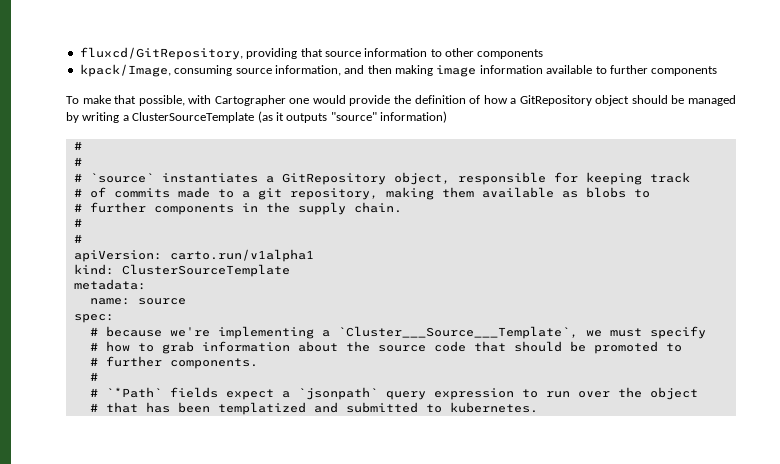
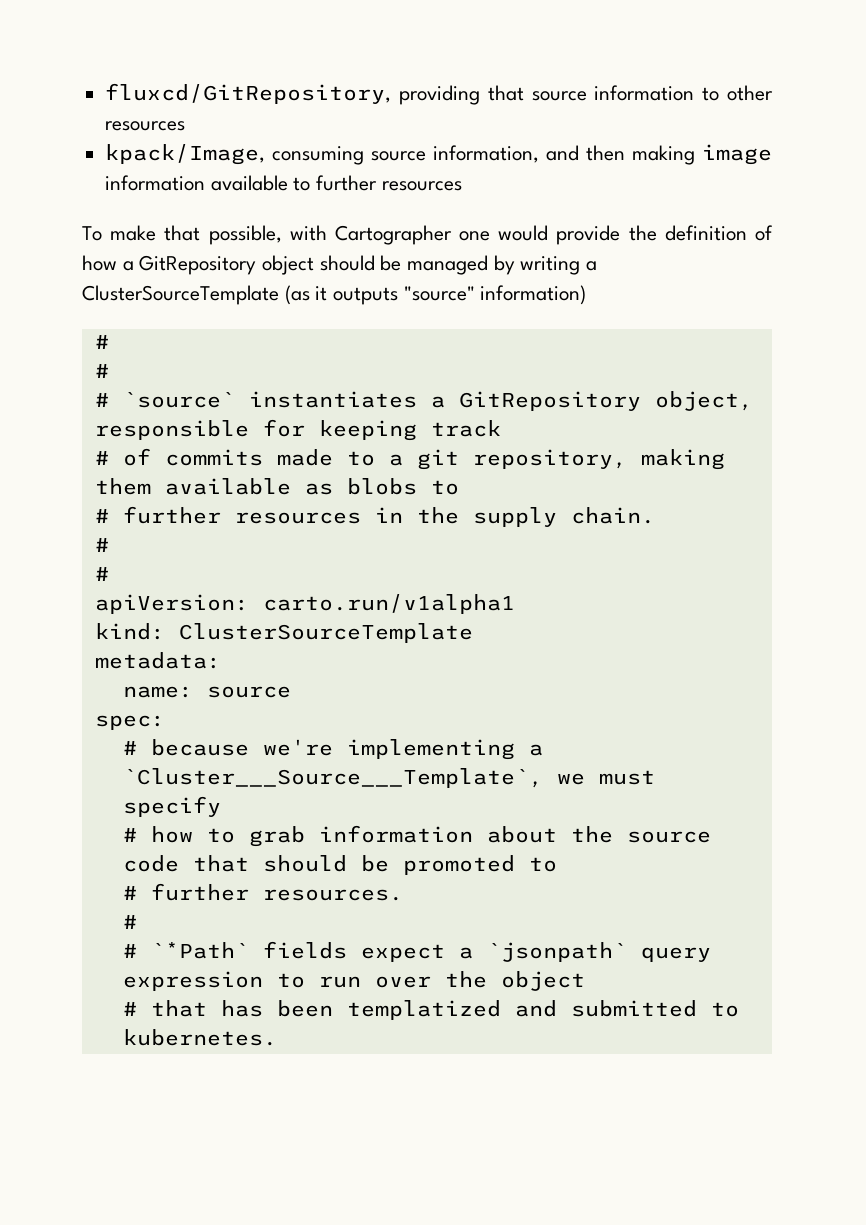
[477,49,544,59] components -> [105,121,186,131] resources
[651,66,718,76] components -> [381,181,462,191] resources
[153,204,234,215] components -> [234,512,361,524] resources
[169,358,258,369] components. -> [262,889,403,901] resources.

